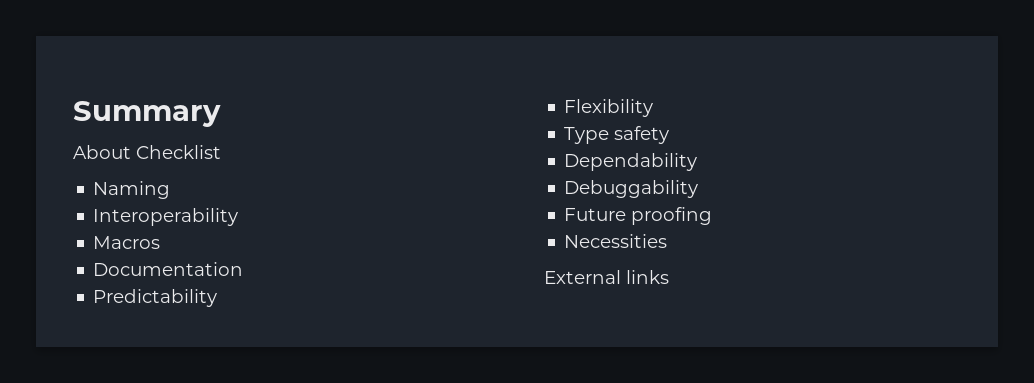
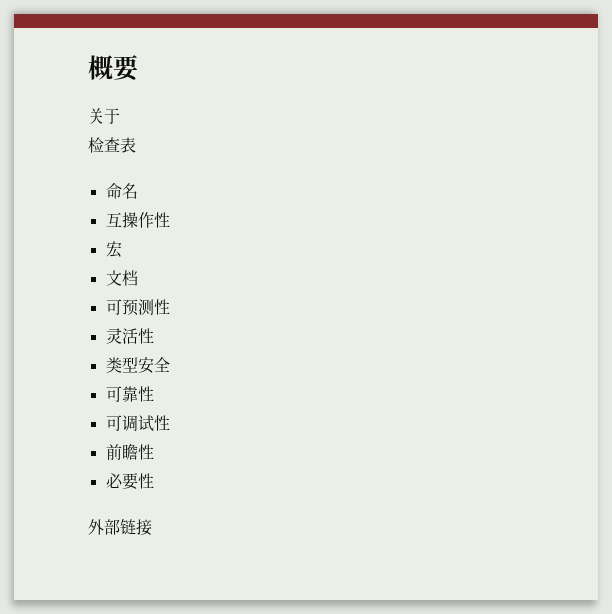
[73,101,221,127] [73,145,221,159] [93,181,171,199] [93,208,239,226] [93,236,161,249] [93,262,244,276] [93,289,218,307] [564,99,654,117] [564,126,670,144] [564,153,698,171] [564,180,699,198] [564,207,713,225] [564,234,668,248] [544,270,669,284] Summary // About Checklist // Naming // Interoperability // Macros // Documentation // Predictability // Flexibility // Type safety // Dependability // Debuggability // Future proofing // Necessities // External links -> [88,55,139,81] [88,108,120,124] [88,137,136,153] [105,183,138,199] [105,212,170,228] [105,241,122,258] [105,270,138,286] [105,299,170,316] [105,328,154,344] [105,357,170,374] [105,386,154,402] [105,415,170,432] [105,444,154,460] [105,473,154,490] [88,519,152,536] 概要 // 关于 // 检查表 // 命名 // 互操作性 // 宏 // 文档 // 可预测性 // 灵活性 // 类型安全 // 可靠性 // 可调试性 // 前瞻性 // 必要性 // 外部链接

